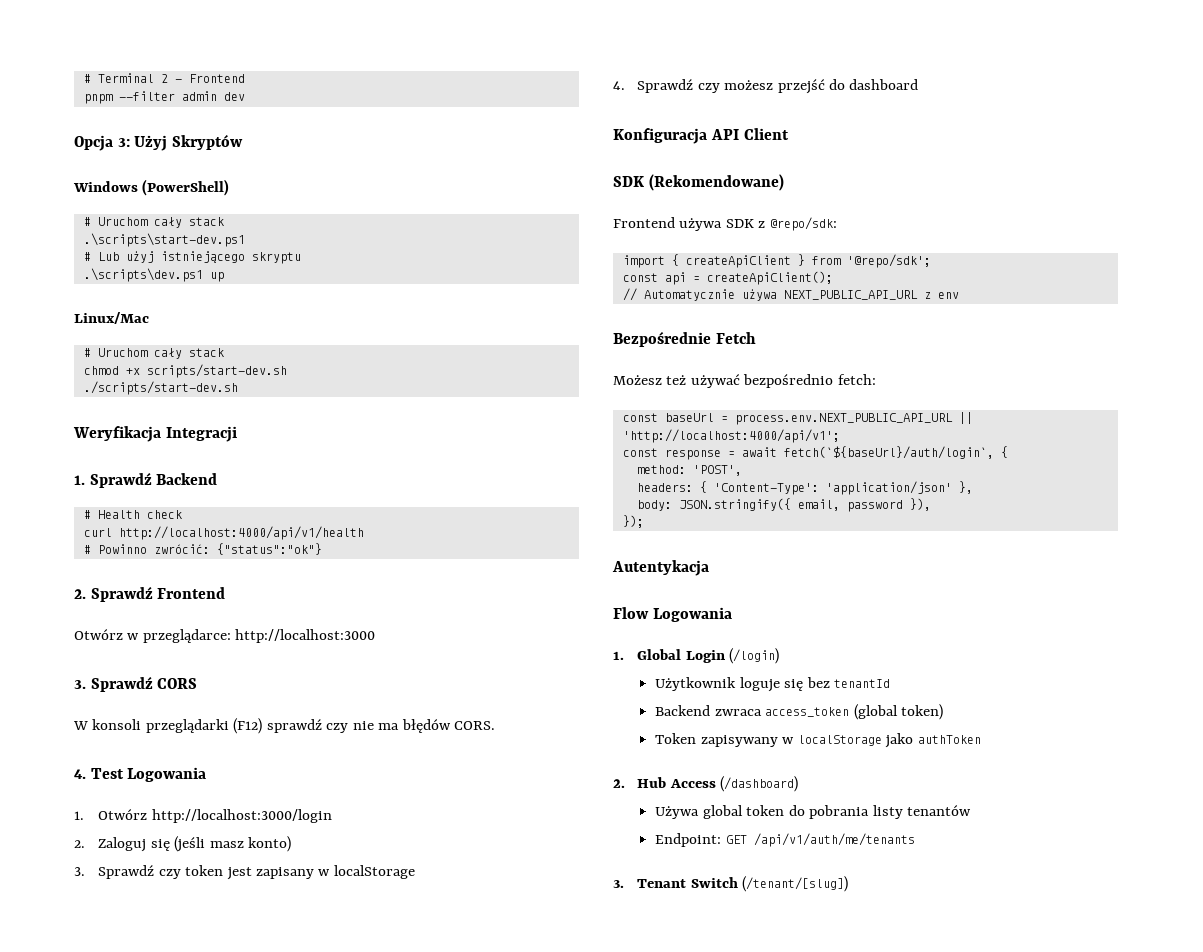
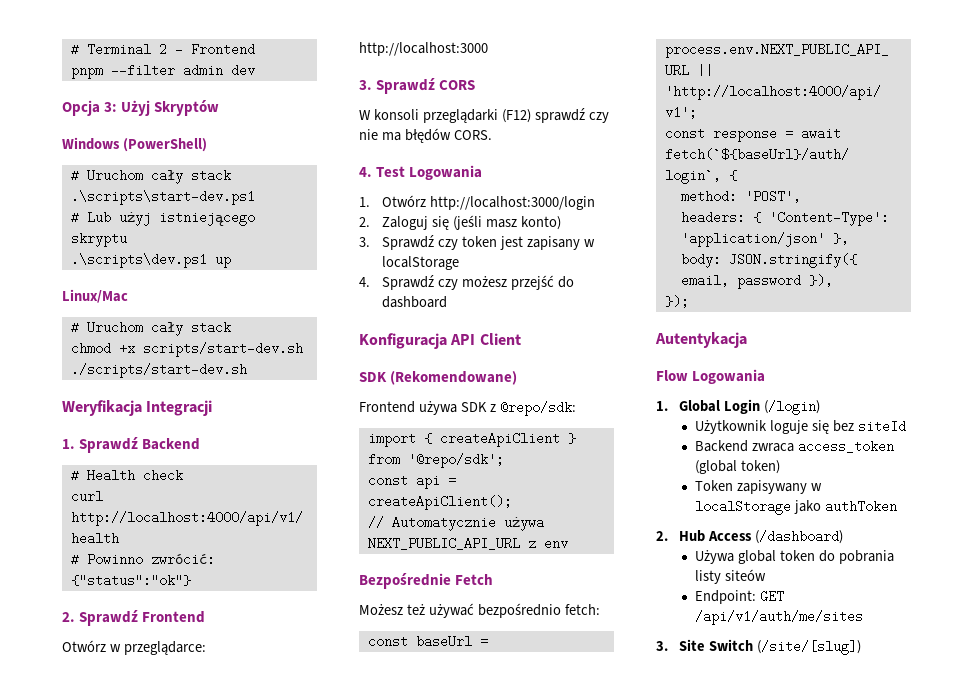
[834,679,891,688] tenantId -> [858,420,907,433] siteId
[907,805,972,816] tenantów -> [725,569,767,581] siteów
[753,833,915,847] [613,876,849,892] /api/v1/auth/me/tenants // 3. Tenant Switch (/tenant/[slug]) -> [695,610,864,625] [656,639,862,655] /api/v1/auth/me/sites // 3. Site Switch (/site/[slug])

